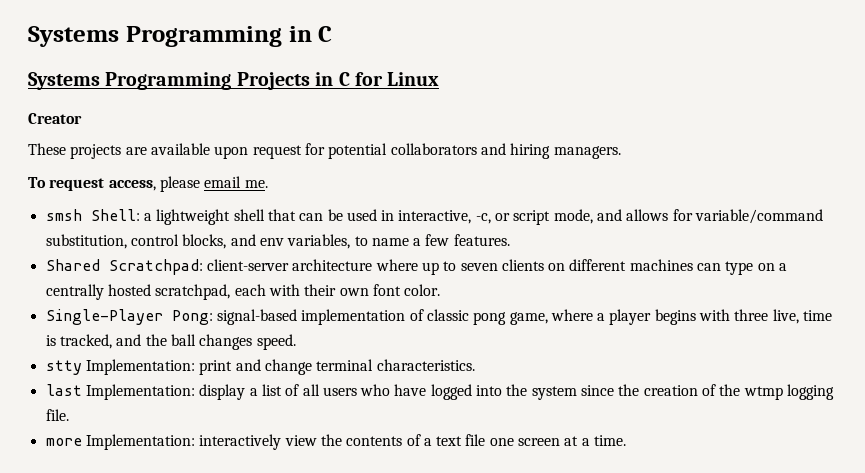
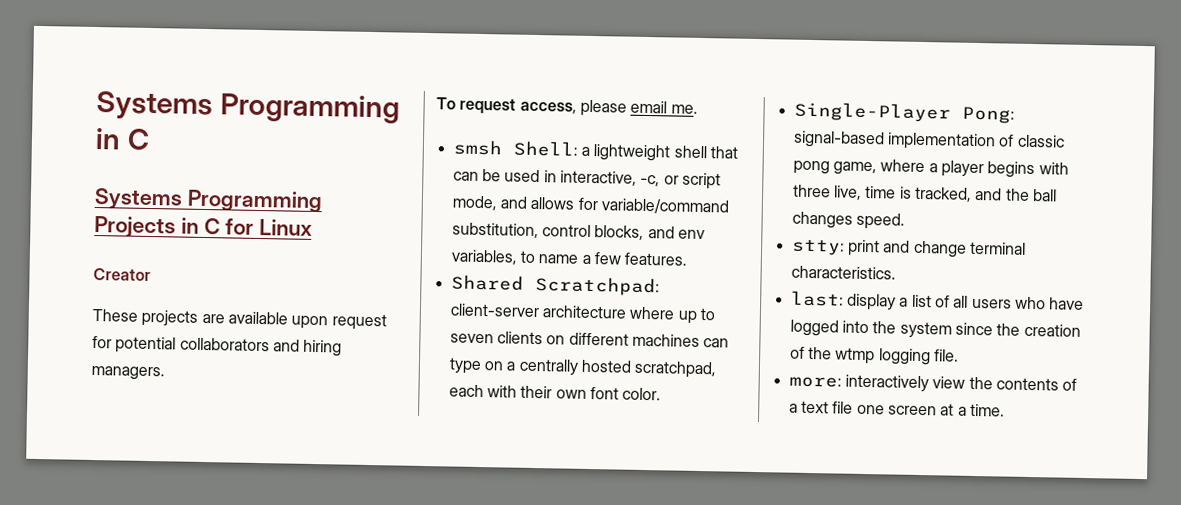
[45,359,195,375] stty Implementation: -> [790,239,845,256] stty:
[45,384,195,400] last Implementation: -> [790,290,844,307] last:
[45,434,195,450] more Implementation: -> [788,376,842,388] more:

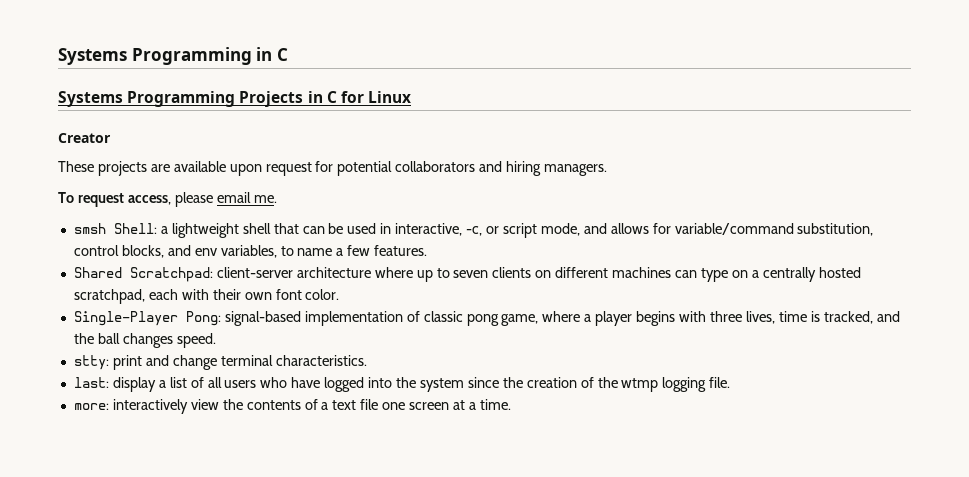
[833,185,862,200] live, -> [745,311,775,324] lives,

